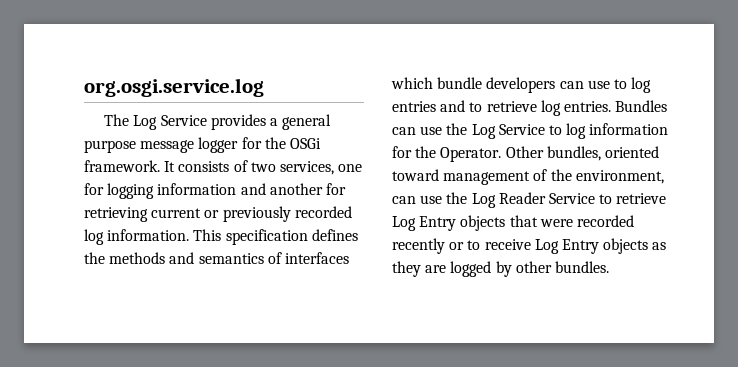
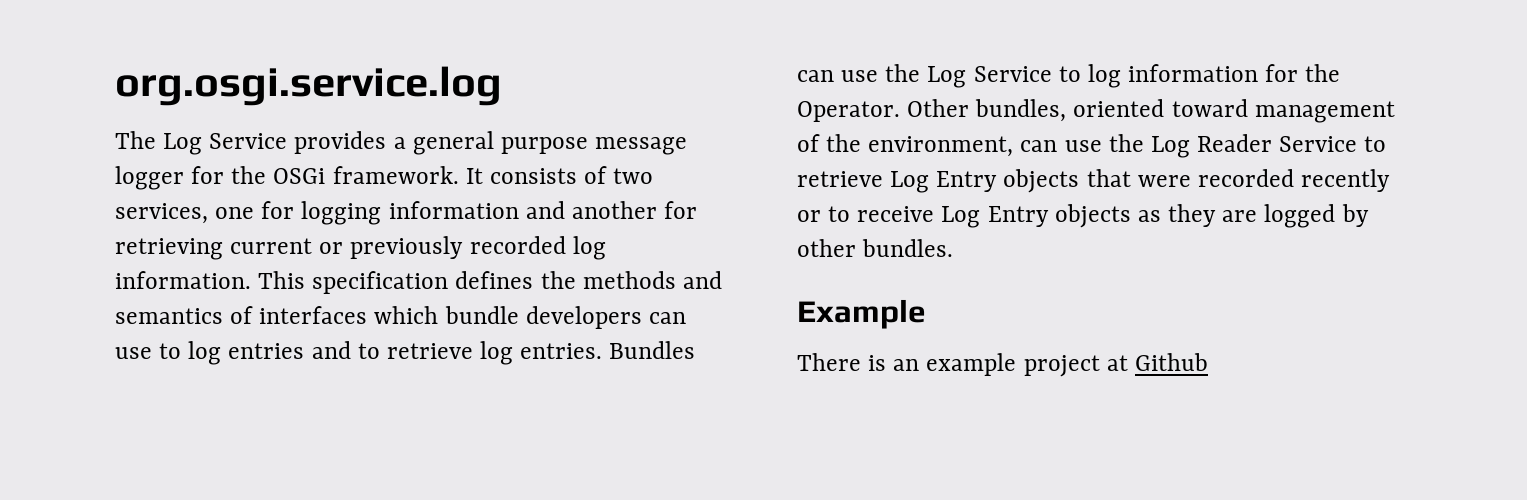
(609, 267) none -> [797,299,926,329] [797,353,1208,377] // Example // There is an example project at Github

